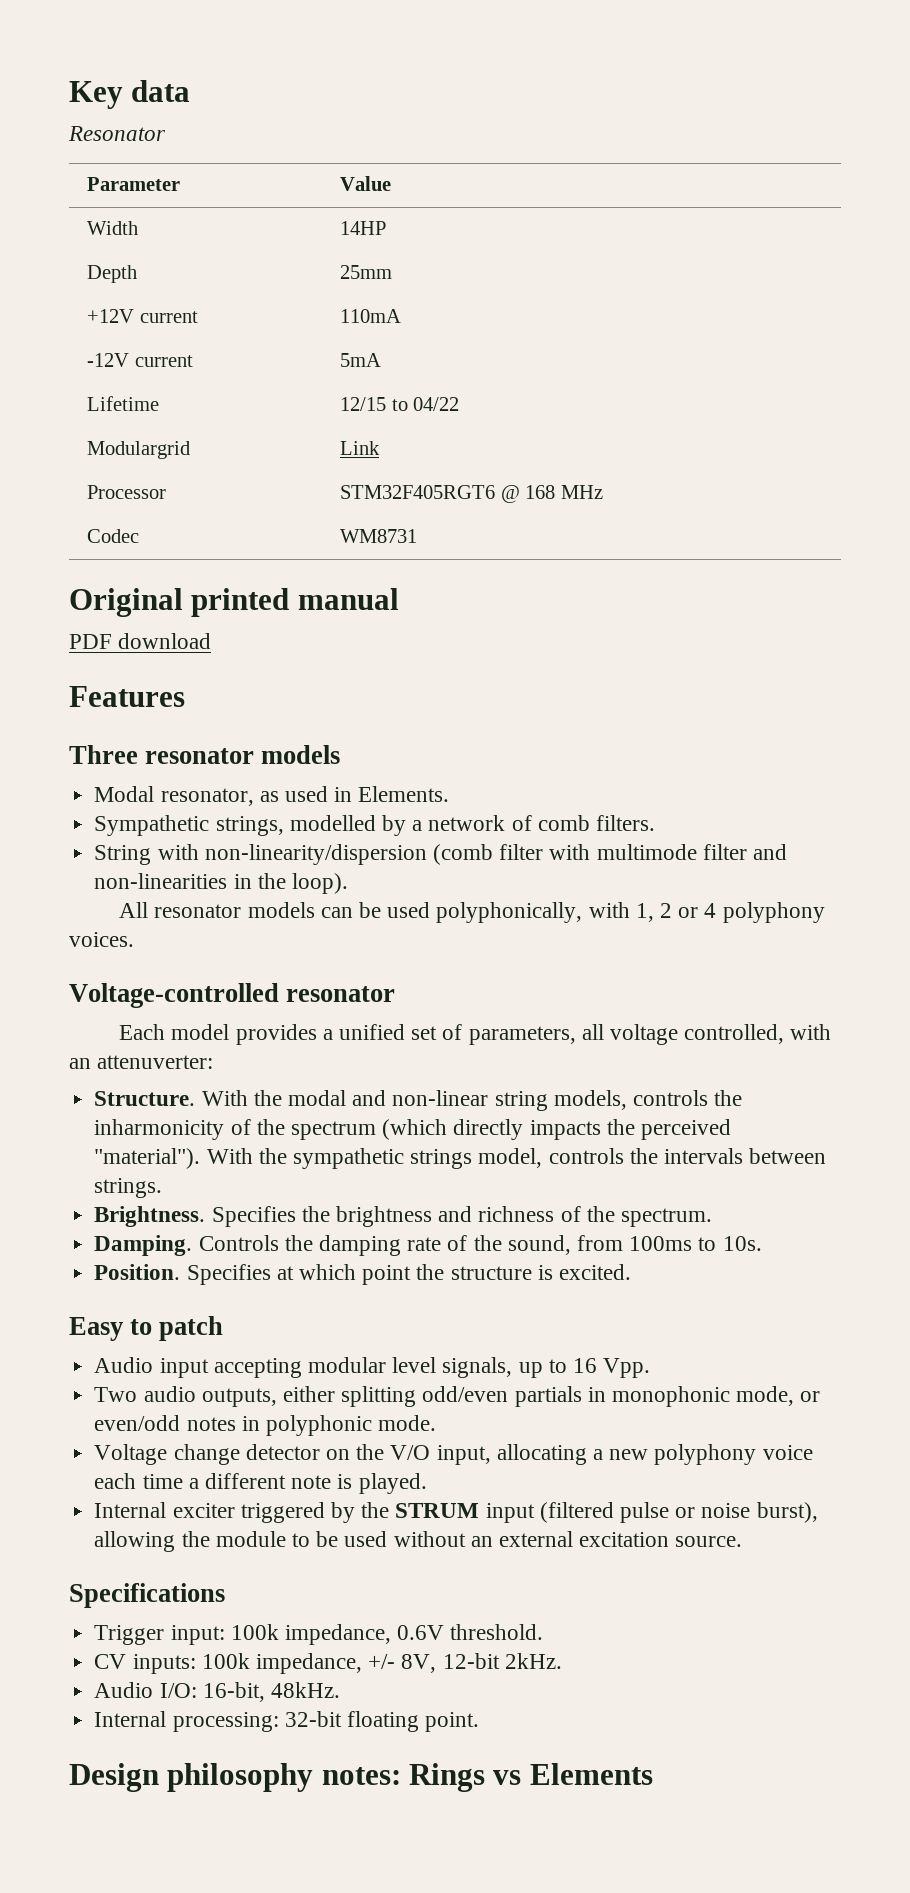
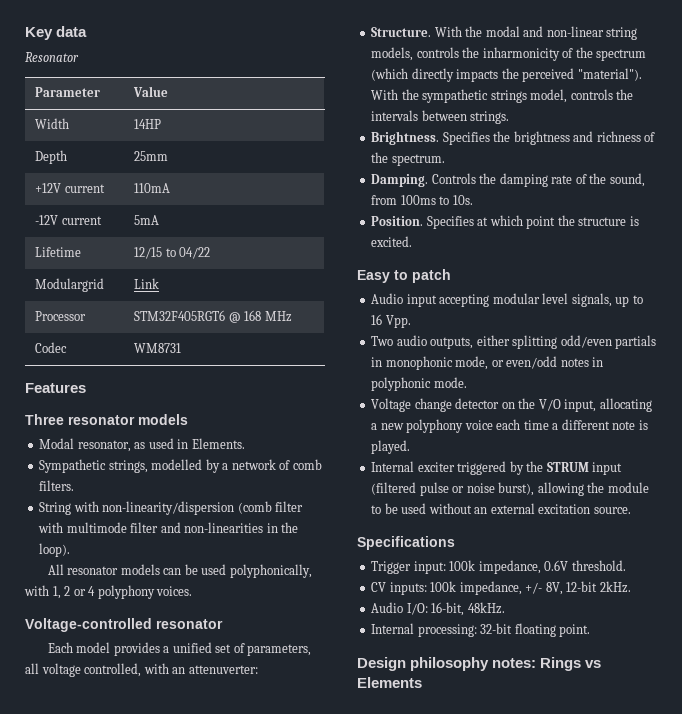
[69,588,399,617] [69,633,212,649] // Original printed manual // PDF download -> (182, 348) none

